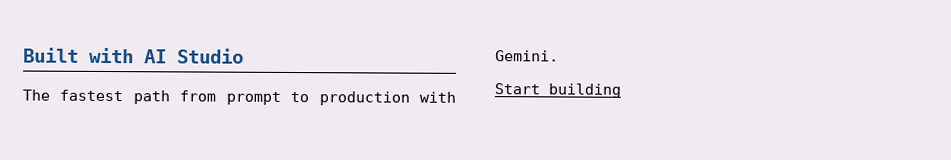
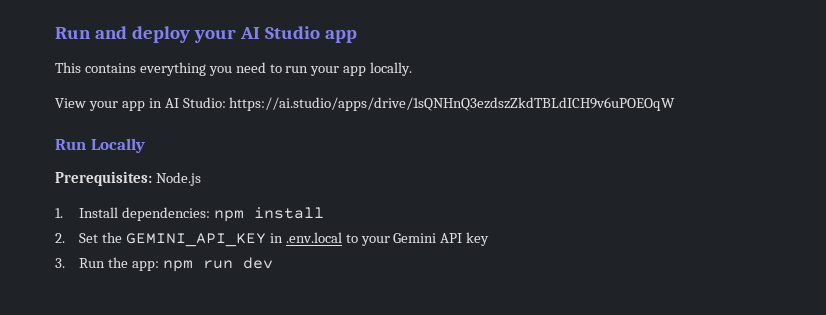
[23,47,244,64] [22,89,456,106] [495,50,559,62] [494,83,621,98] Built with AI Studio // The fastest path from prompt to production with Gemini. // Start building -> [55,26,357,43] [55,62,413,76] [55,97,676,111] [55,138,145,153] [55,171,201,186] [55,207,324,222] [55,232,490,247] [55,257,273,272] Run and deploy your AI Studio app // This contains everything you need to run your app locally. // View your app in AI Studio: https://ai.studio/apps/drive/1sQNHnQ3ezdszZkdTBLdICH9v6uPOEOqW // Run Locally // Prerequisites: Node.js // 1. Install dependencies: npm install // 2. Set the GEMINI_API_KEY in .env.local to your Gemini API key // 3. Run the app: npm run dev

